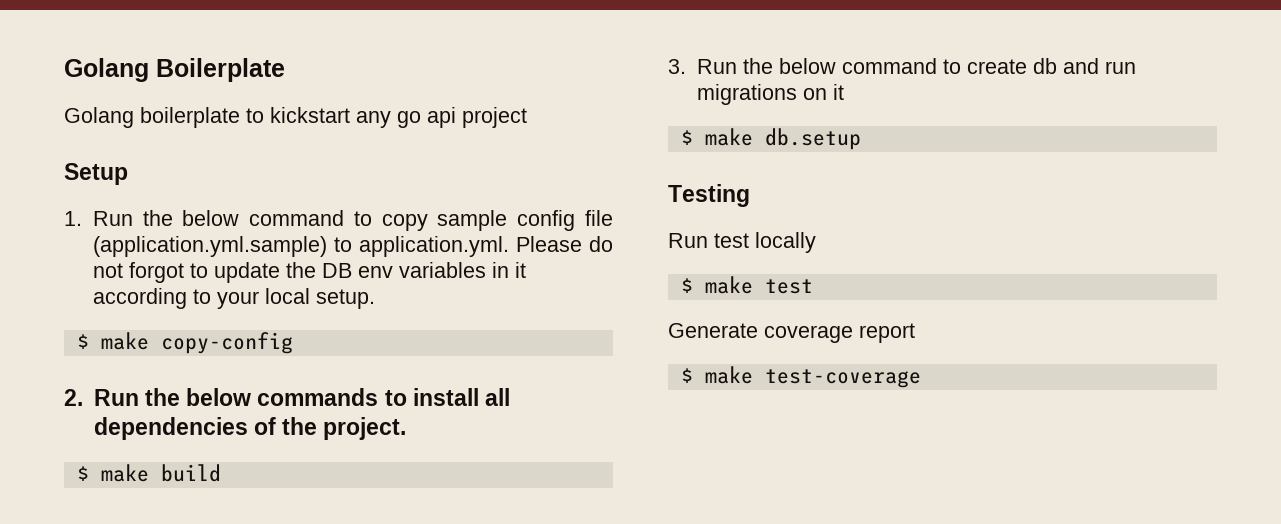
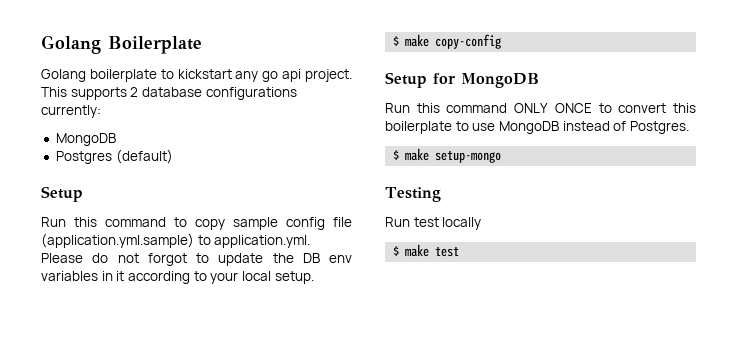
[462,107,527,128] [64,163,128,185] [64,210,240,226] project // Setup // 1. Run the below -> [305,69,352,82] [41,87,297,100] [41,105,101,118] [55,133,116,146] [55,149,173,164] [41,186,83,202] [41,217,97,227] project. This supports 2 database configurations currently: // MongoDB // Postgres (default) // Setup // Run this
[64,388,511,406] [93,417,407,440] [76,464,221,482] [668,58,1136,74] [696,84,844,105] [680,128,861,150] 2. Run the below commands to install all dependencies of the project. // $ make build // 3. Run the below command to create db and run migrations on it // $ make db.setup -> [385,72,539,88] [385,103,696,113] [385,121,689,134] [393,148,502,163] Setup for MongoDB // Run this command ONLY ONCE to convert this boilerplate to use MongoDB instead of Postgres. // $ make setup-mongo
[668,323,915,343] [680,366,921,388] // Generate coverage report // $ make test-coverage -> (460, 251) none

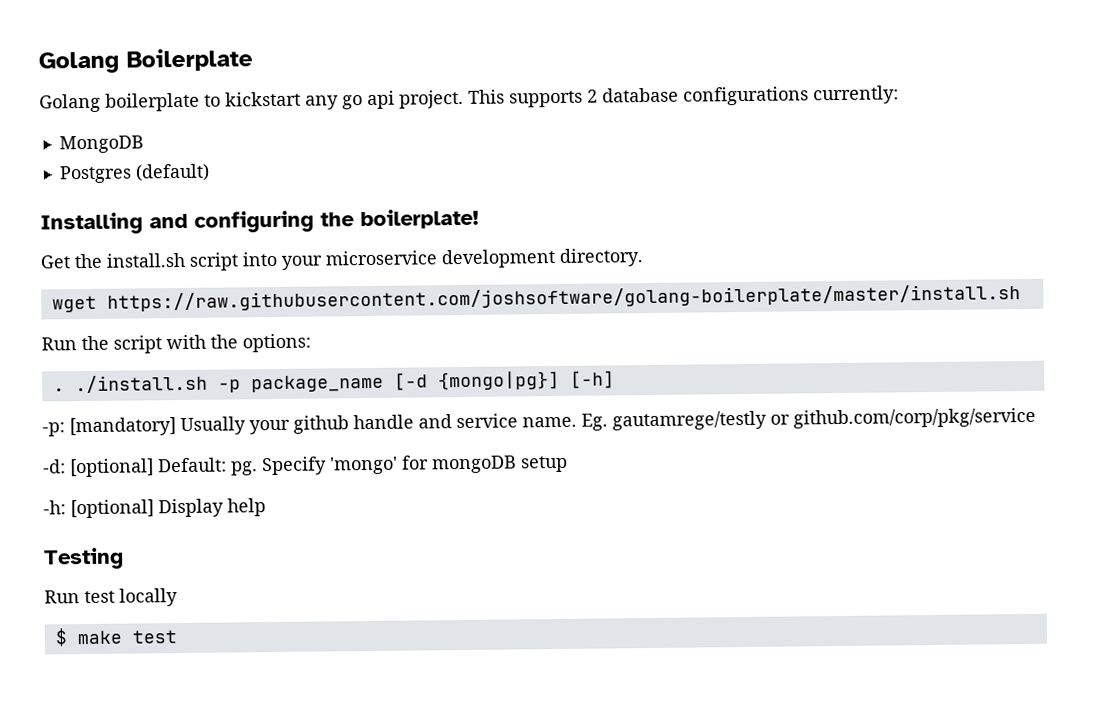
[41,186,83,202] [41,217,352,230] [41,233,311,248] [41,253,352,266] [41,271,314,284] [393,34,502,49] [385,72,539,88] [385,103,696,113] [385,121,689,134] [393,148,502,163] Setup // Run this command to copy sample config file (application.yml.sample) to application.yml. Please do not forgot to update the DB env variables in it according to your local setup. // $ make copy-config // Setup for MongoDB // Run this command ONLY ONCE to convert this boilerplate to use MongoDB instead of Postgres. // $ make setup-mongo -> [40,208,479,235] [40,248,643,271] [51,284,1021,313] [41,333,311,354] [52,370,615,394] [42,407,1036,437] [43,455,568,478] [43,498,266,519] Installing and configuring the boilerplate! // Get the install.sh script into your microservice development directory. // wget https://raw.githubusercontent.com/joshsoftware/golang-boilerplate/master/install.sh // Run the script with the options: // . ./install.sh -p package_name [-d {mongo|pg}] [-h] // -p: [mandatory] Usually your github handle and service name. Eg. gautamrege/testly or github.com/corp/pkg/service // -d: [optional] Default: pg. Specify 'mongo' for mongoDB setup // -h: [optional] Display help

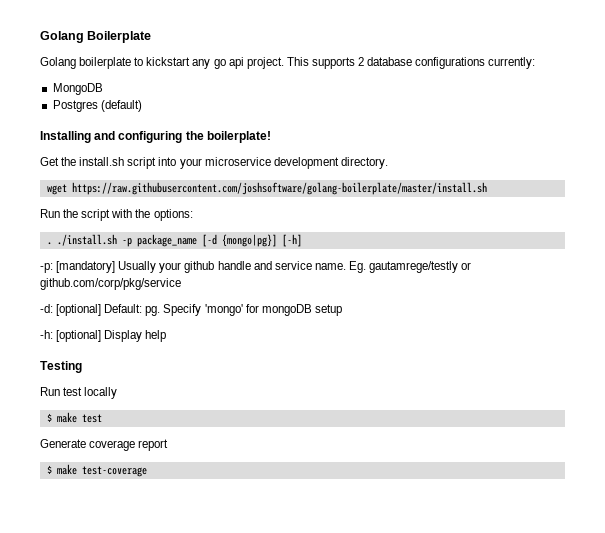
(177, 637) none -> [40,439,169,451] [46,464,147,477] // Generate coverage report // $ make test-coverage

